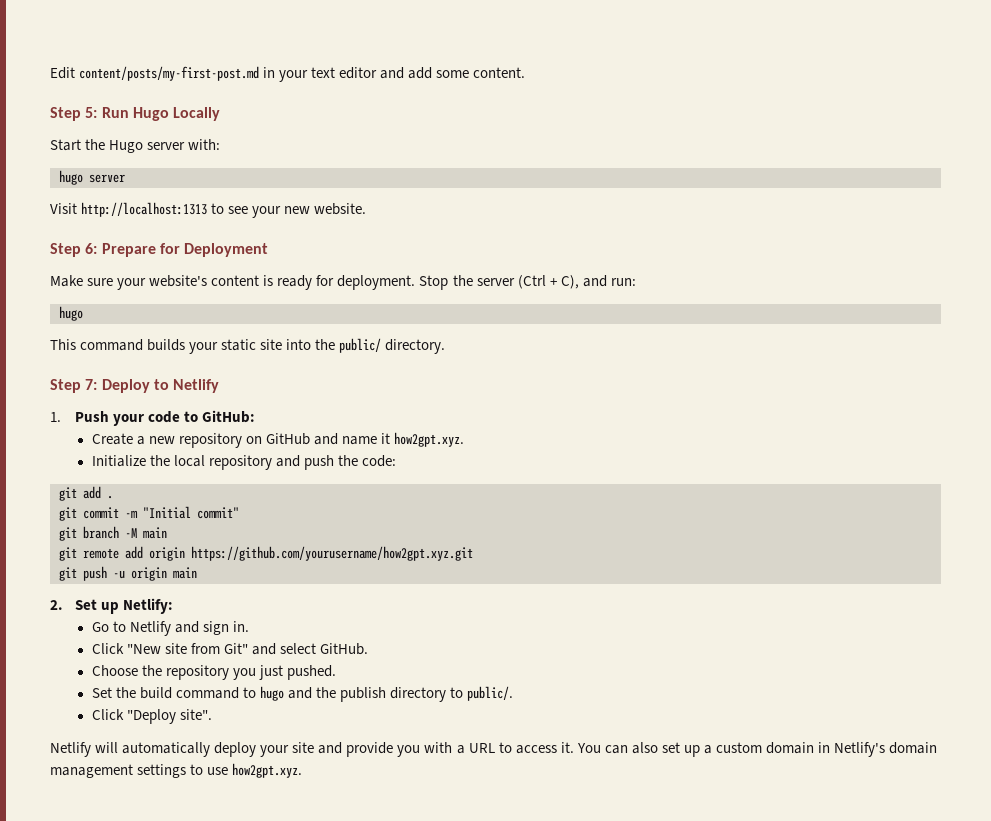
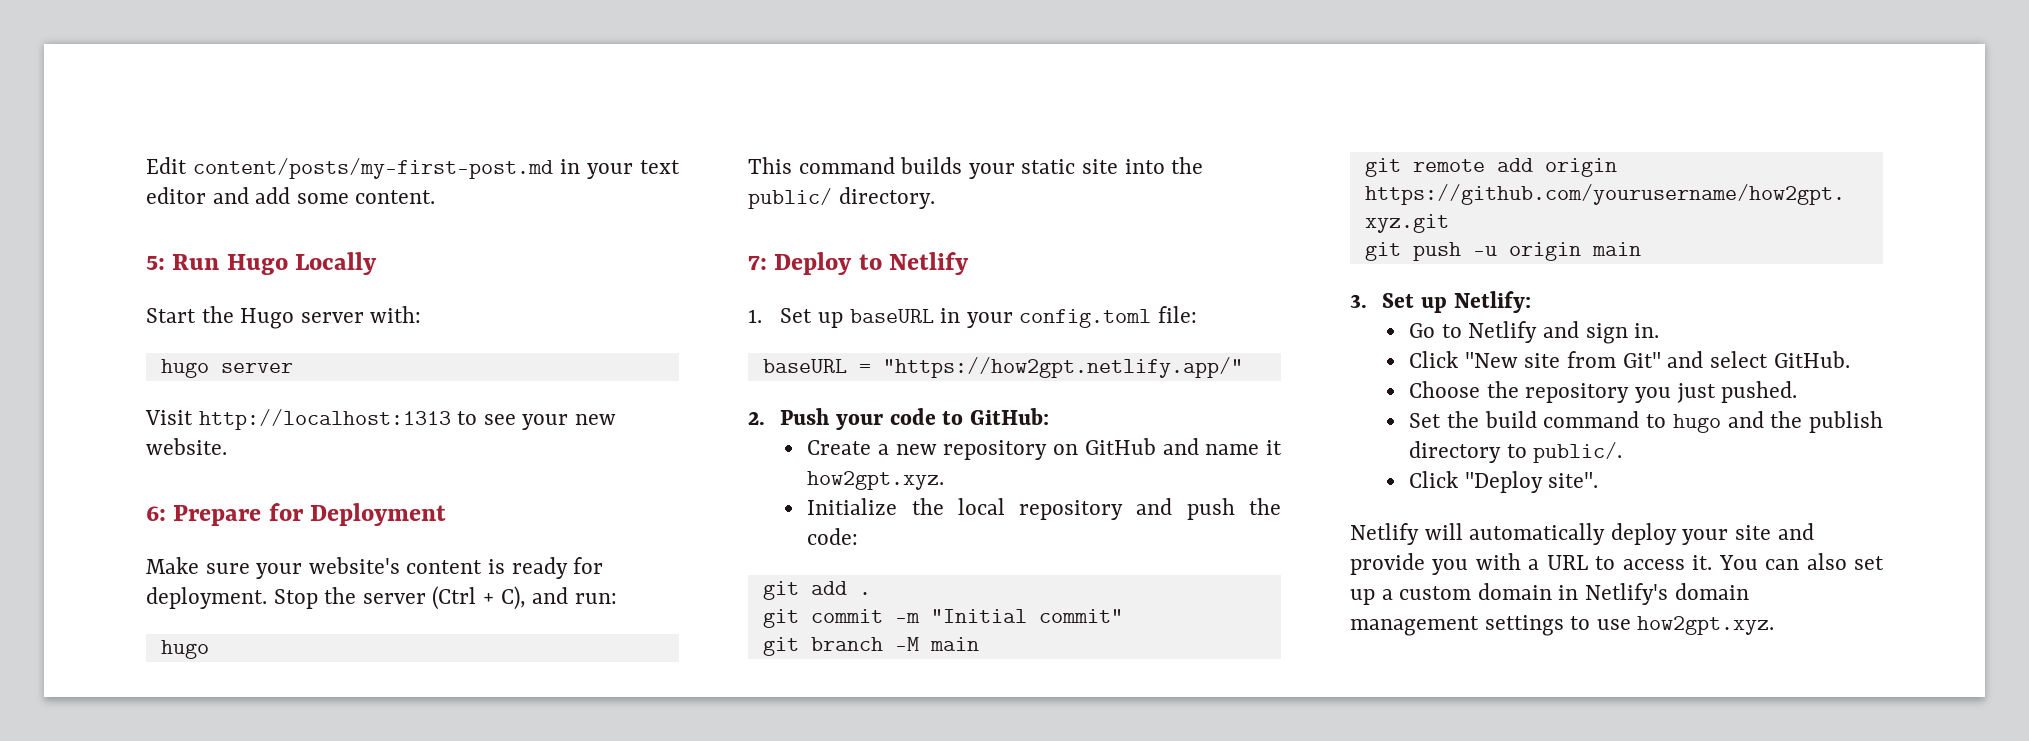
[50,107,81,121] Step -> (436, 197) none
[50,243,81,257] Step -> (227, 446) none
[50,379,81,393] Step -> (935, 198) none
(61, 417) none -> [780,306,1197,328] [762,357,1243,378] [748,412,765,425] Set up baseURL in your config.toml file: // baseURL = "https://how2gpt.netlify.app/" // 2.
[50,600,63,610] 2. -> [1350,294,1367,308] 3.

